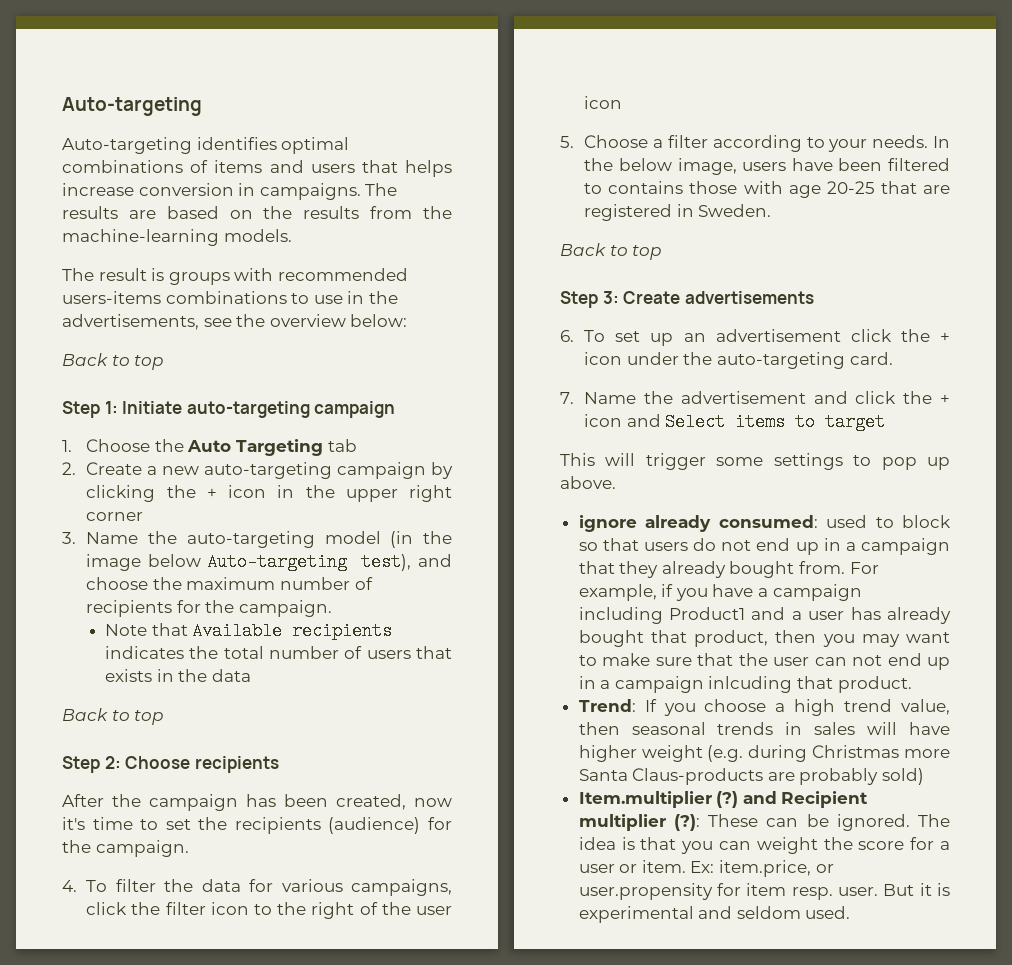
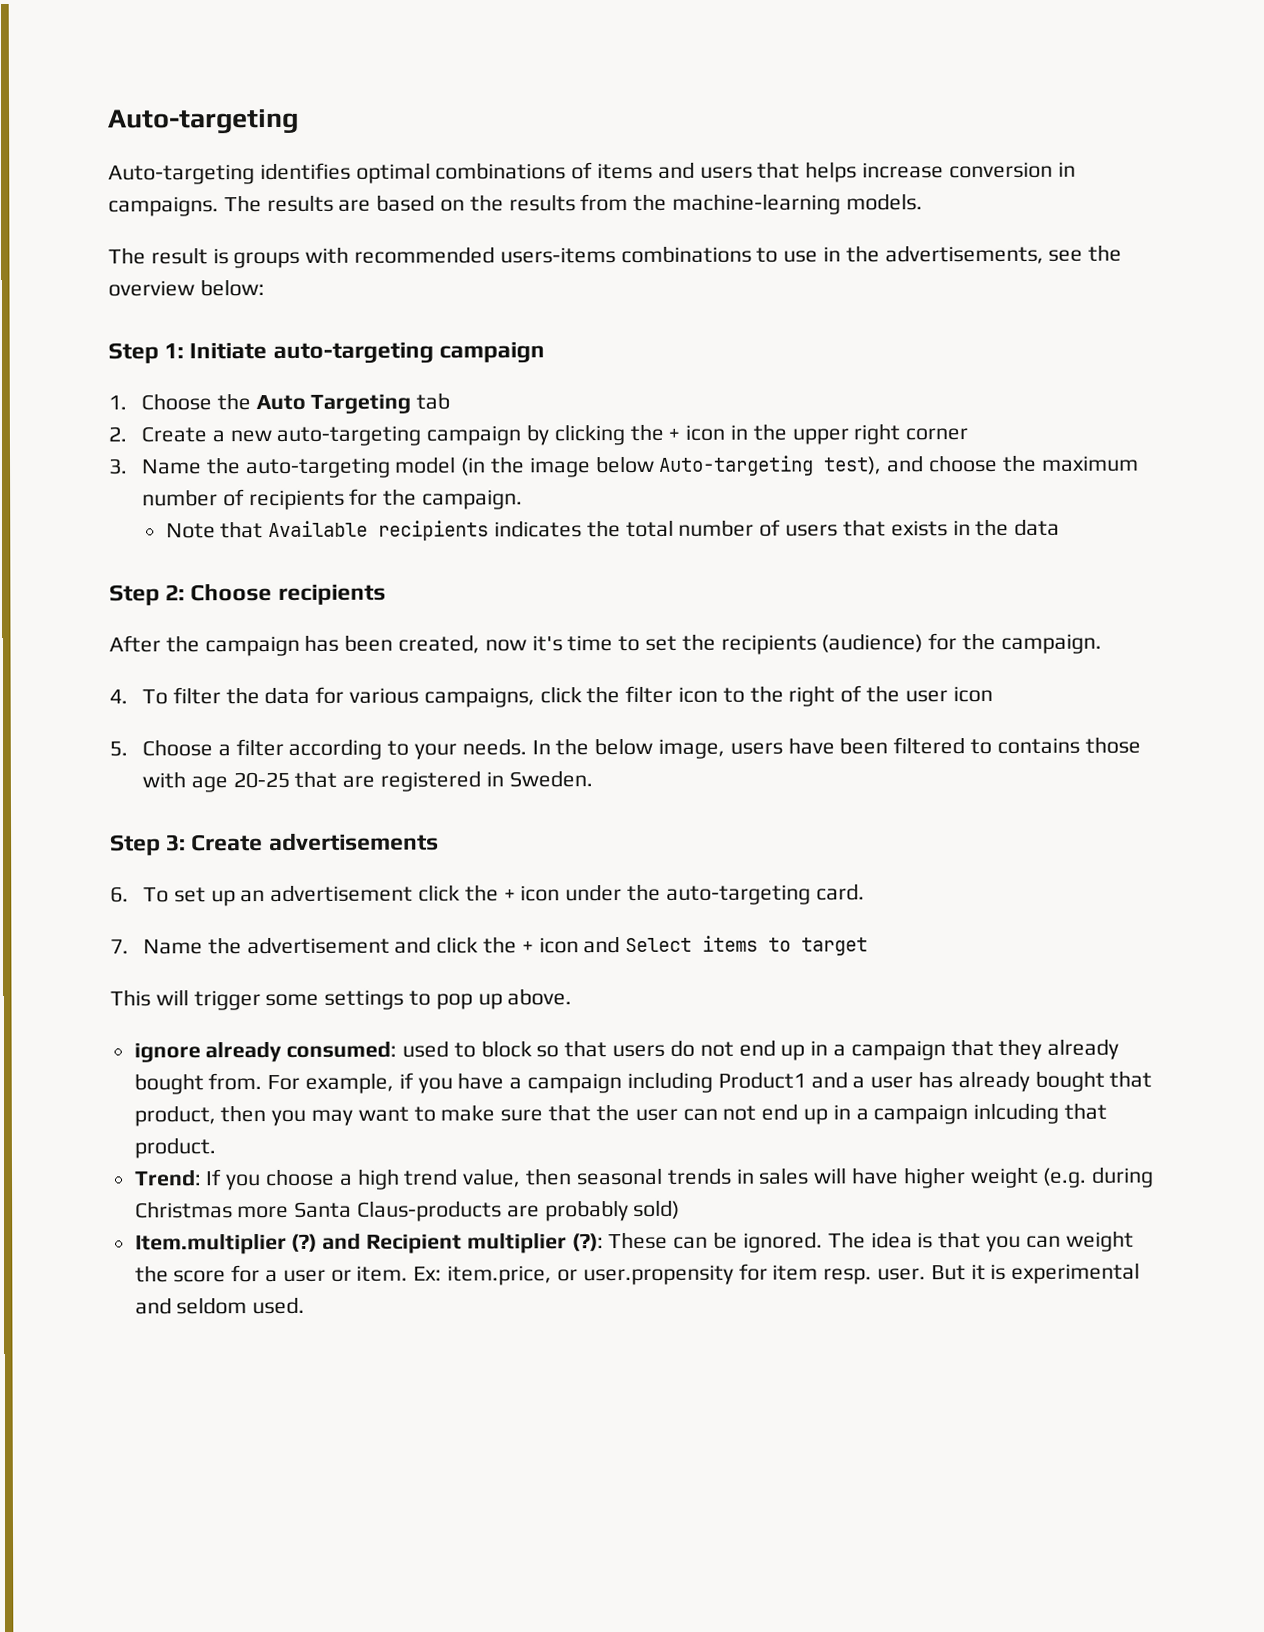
[62,353,165,370] // Back to top -> (265, 288) none
[62,708,165,725] // Back to top -> (1061, 527) none
[560,243,663,260] // Back to top -> (593, 779) none

